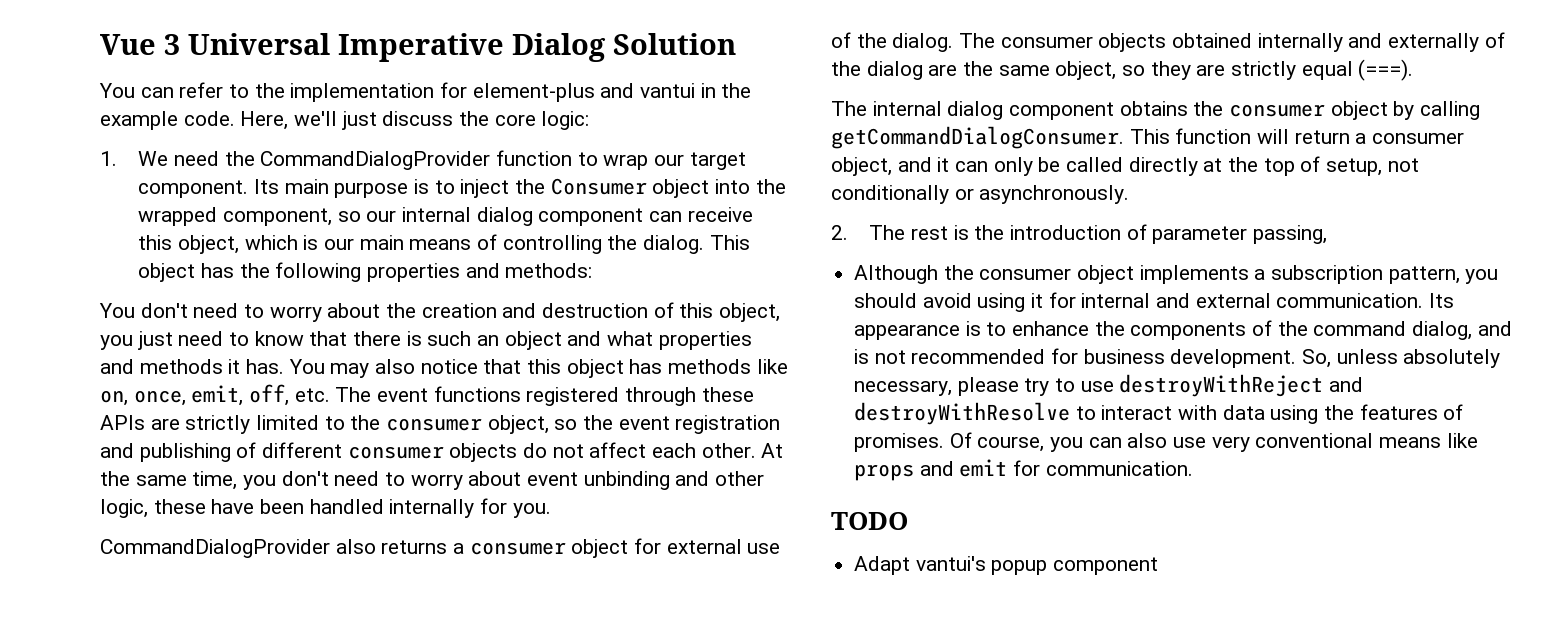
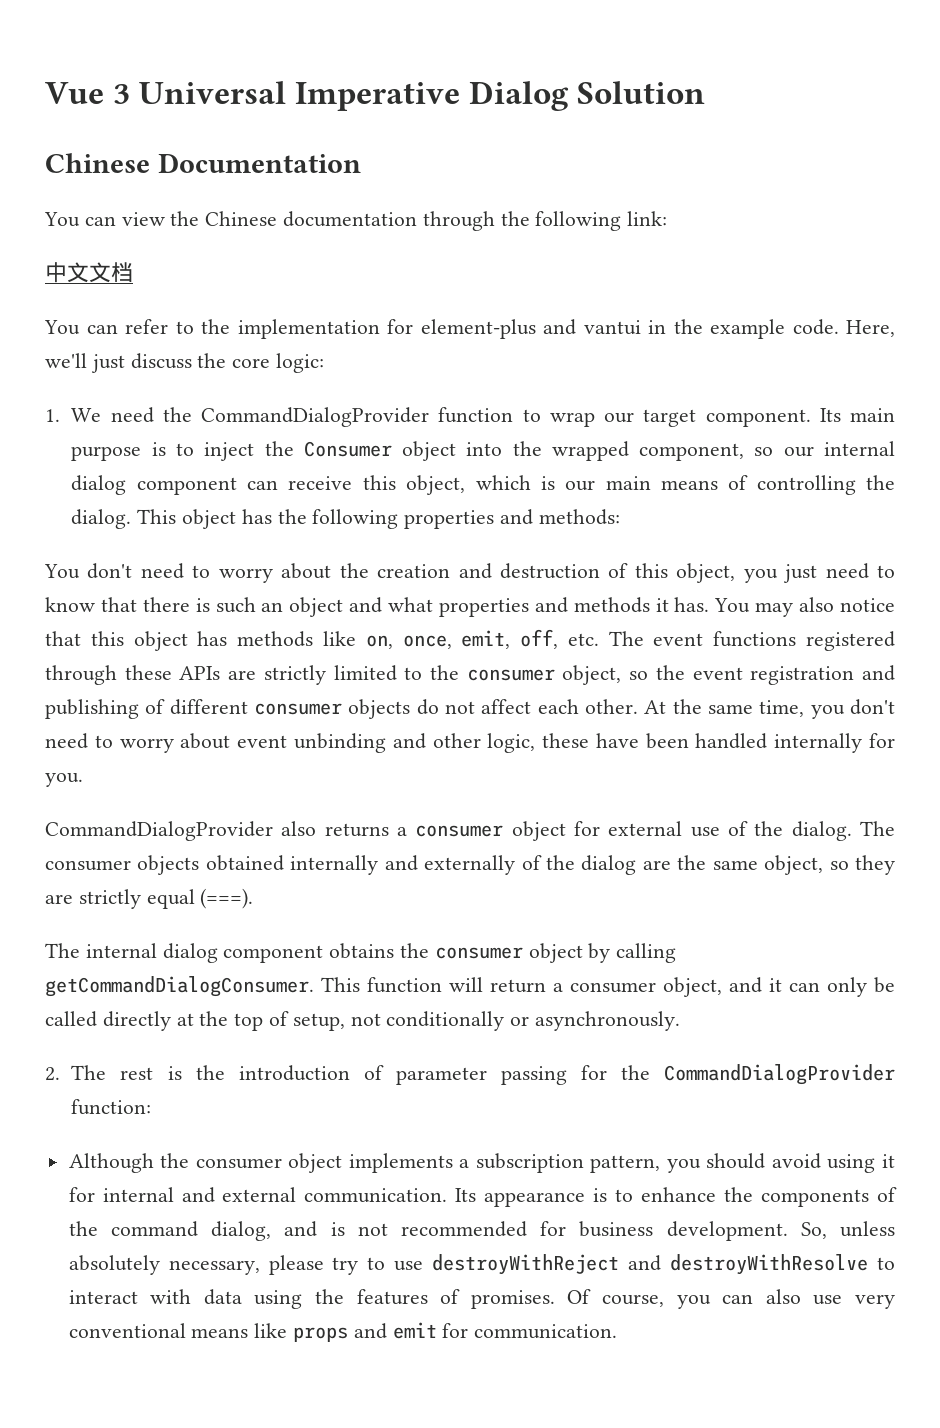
(736, 44) none -> [45,153,361,173] [44,211,668,231] [45,262,133,283] // Chinese Documentation // You can view the Chinese documentation through the following link: // 中文文档
[1252,225,1327,244] passing, -> [500,1064,895,1085] [71,1099,152,1115] passing for the CommandDialogProvider function:
[831,512,908,530] [854,556,1159,575] // TODO // Adapt vantui's popup component -> (618, 1331) none

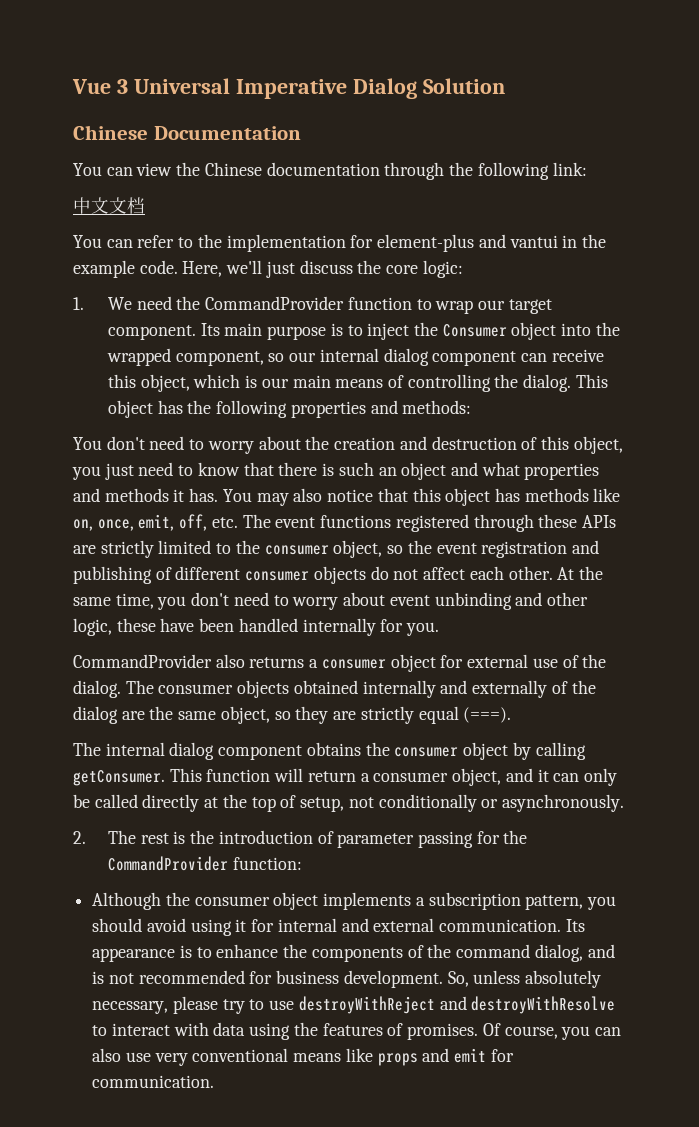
[201,407,430,427] CommandDialogProvider -> [205,296,345,310] CommandProvider
[45,821,273,841] CommandDialogProvider -> [73,654,212,668] CommandProvider
[45,976,314,997] getCommandDialogConsumer. -> [73,770,165,786] getConsumer.
[664,1064,895,1085] CommandDialogProvider -> [107,856,228,871] CommandProvider

